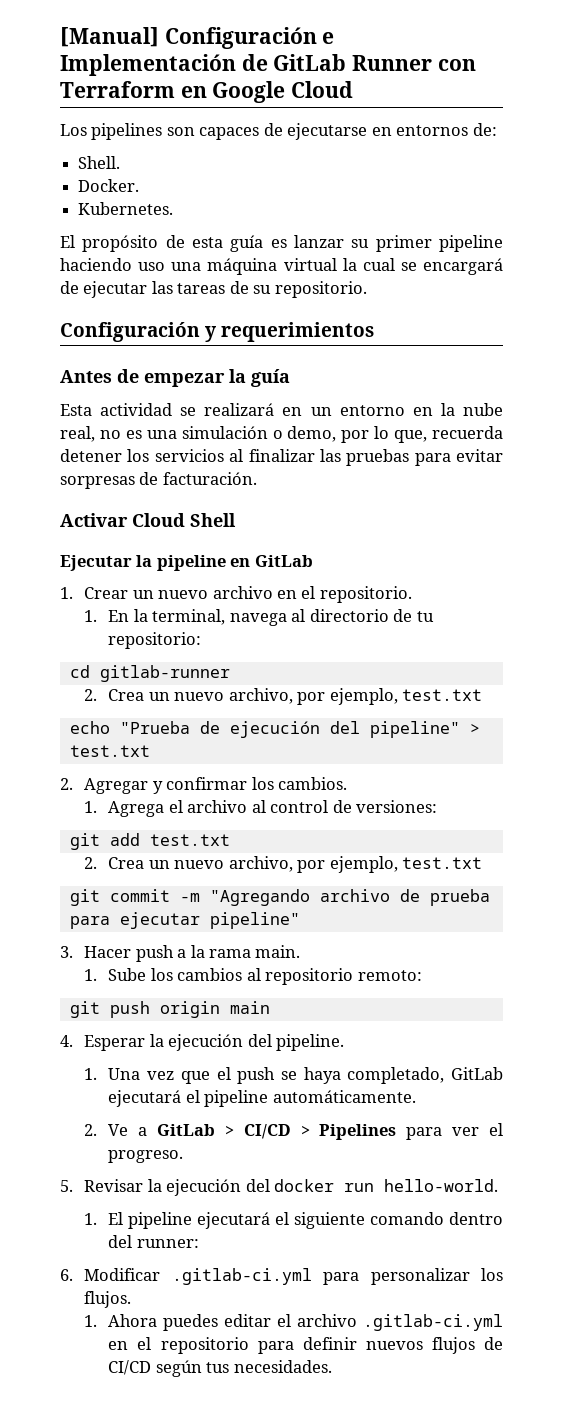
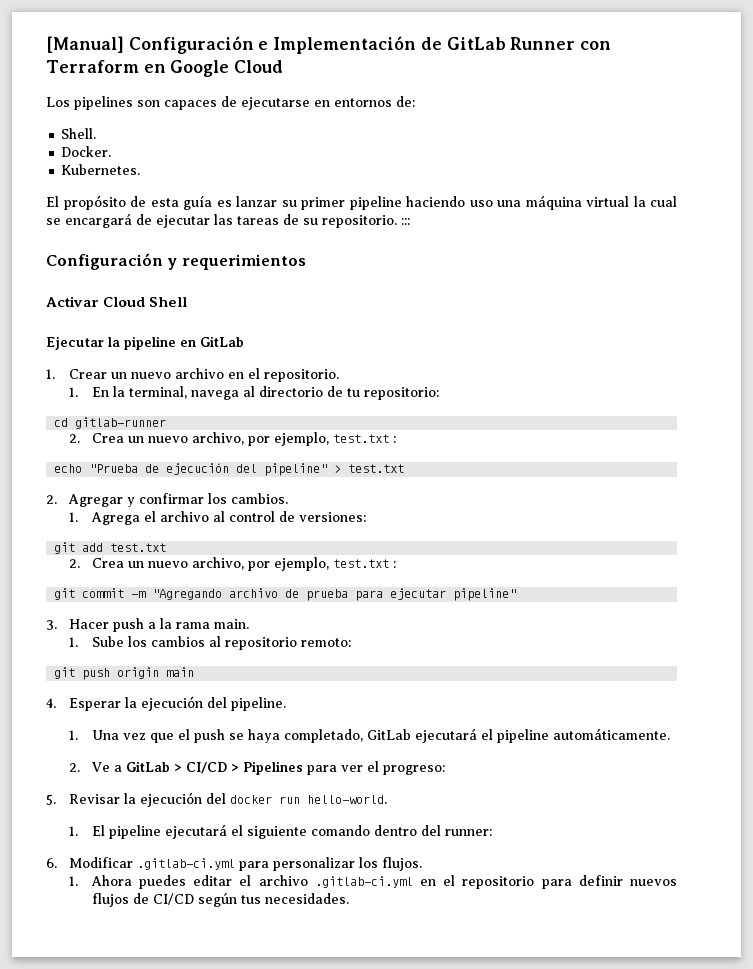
(367, 289) none -> [401,218,410,225] :::
[60,369,290,387] [60,403,503,416] [60,426,503,443] [60,449,503,466] [60,472,257,489] // Antes de empezar la guía // Esta actividad se realizará en un entorno en la nube real, no es una simulación o demo, por lo que, recuerda detener los servicios al finalizar las pruebas para evitar sorpresas de facturación. -> (306, 262) none
(483, 695) none -> [392,436,396,443] :
(483, 863) none -> [392,561,396,568] :
[108,1150,184,1163] progreso. -> [382,765,445,775] progreso:

